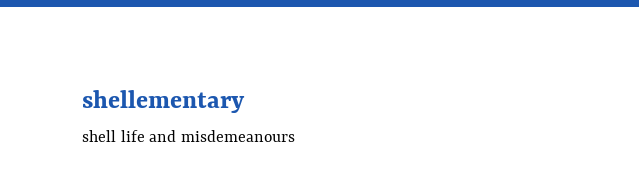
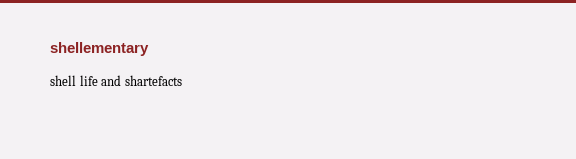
[181,130,296,142] misdemeanours -> [124,75,182,86] shartefacts

